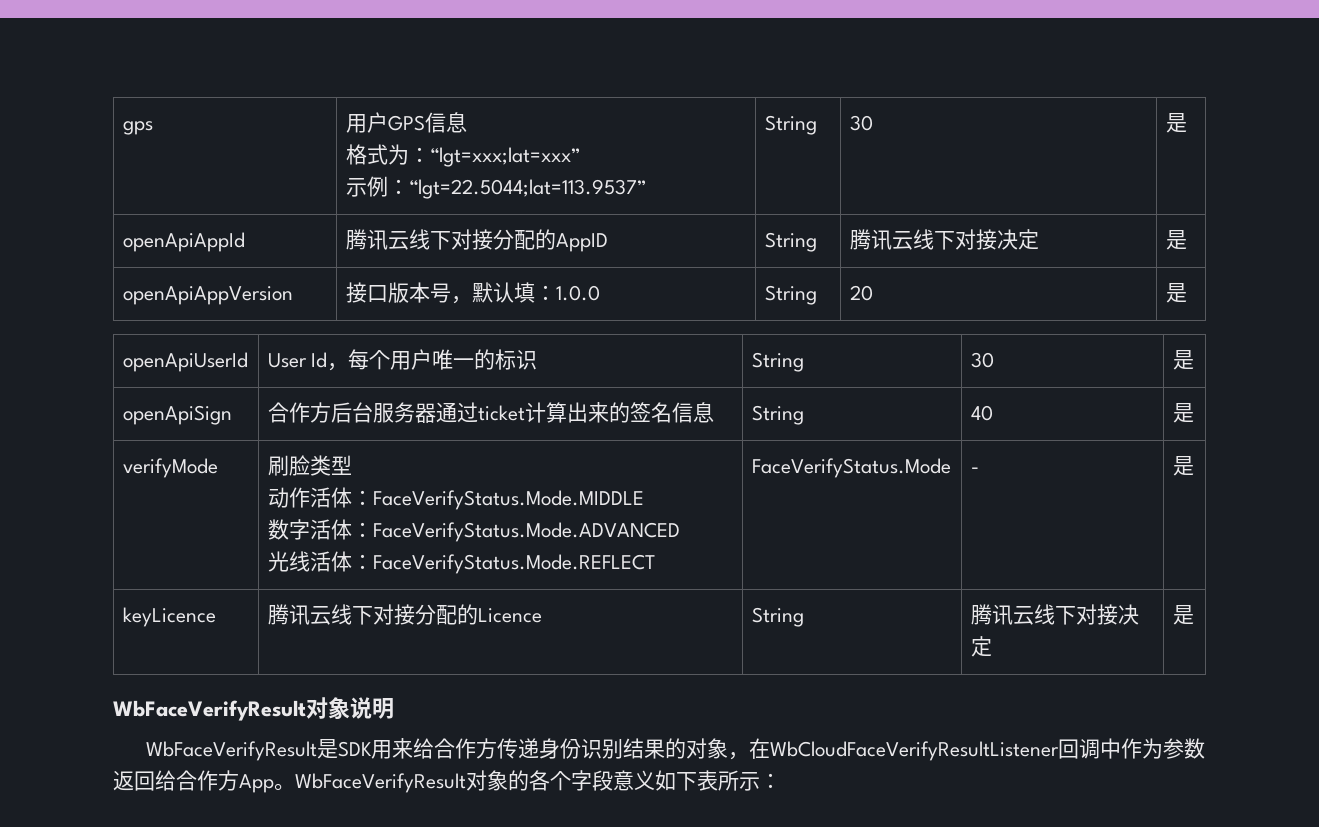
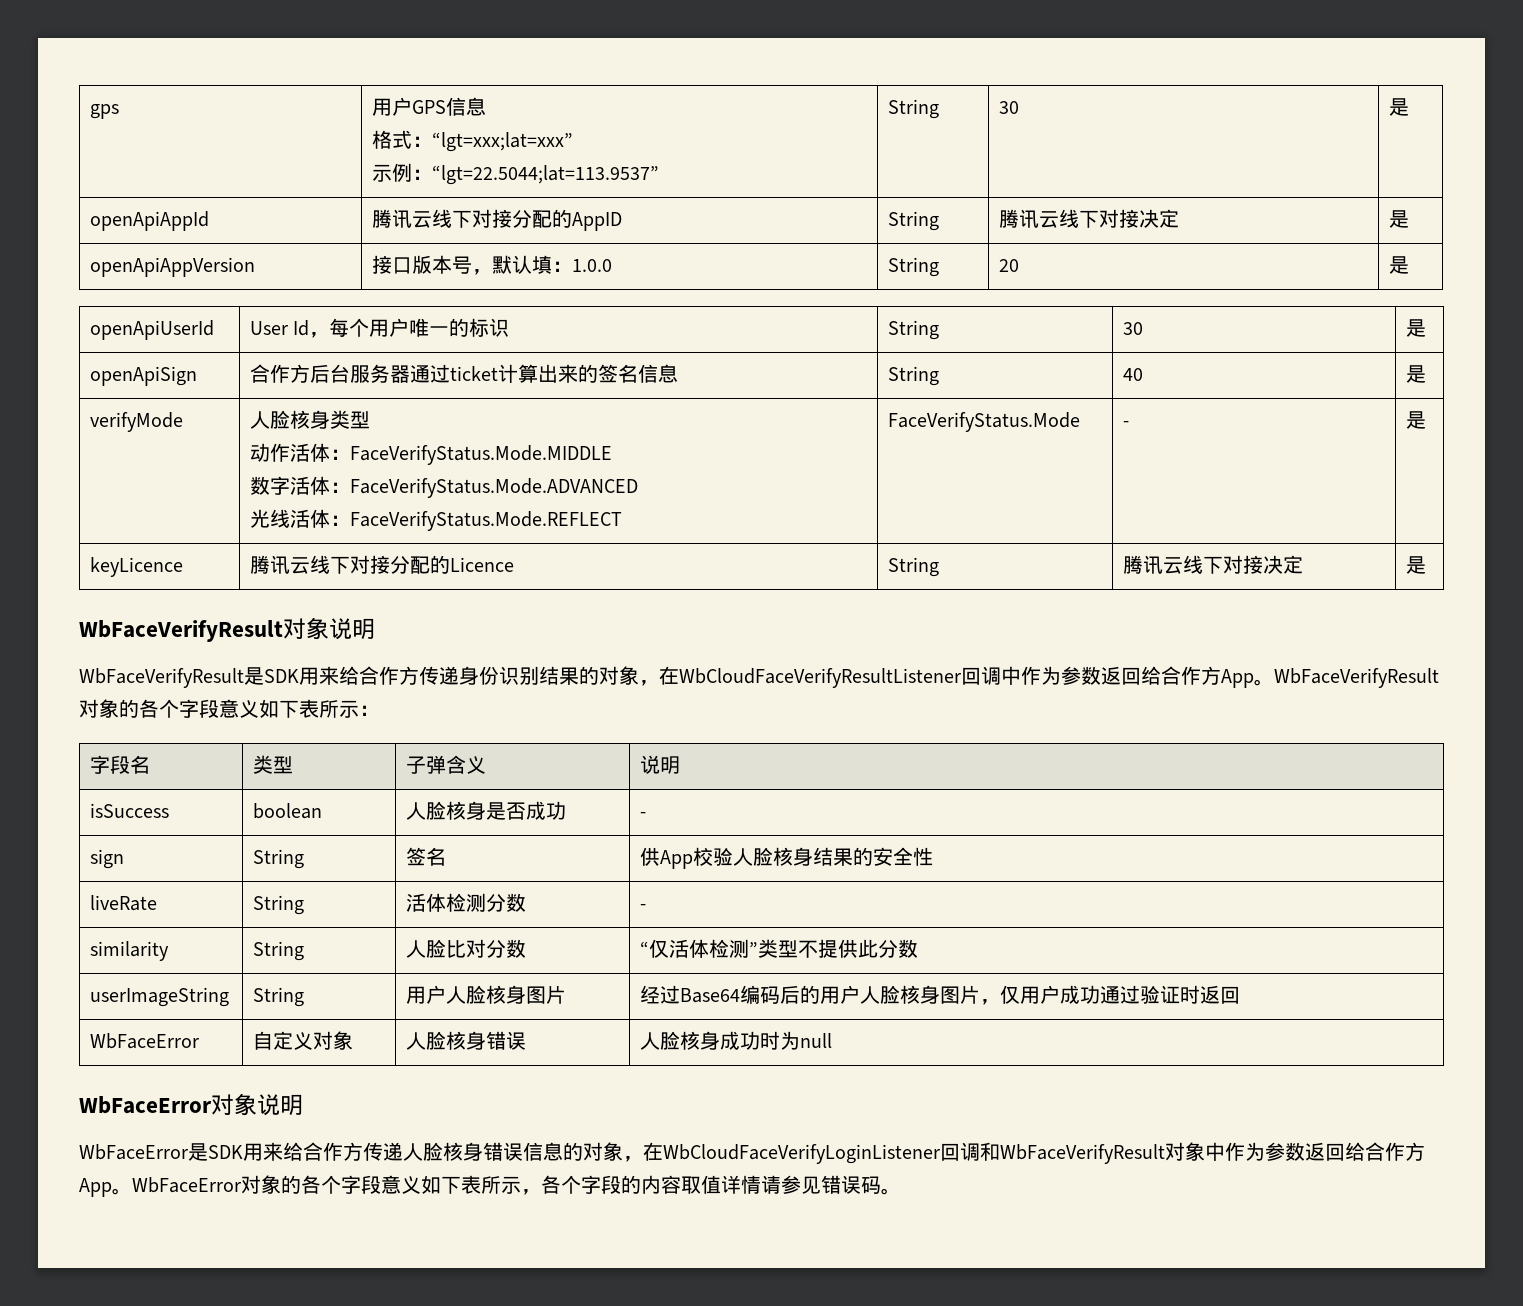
[387,144,409,165] 为 -> (413, 139) none
[267,455,310,476] 刷脸 -> [250,410,331,429] 人脸核身
(781, 780) none -> [90,755,151,774] [253,755,294,774] [406,755,487,774] [640,755,681,774] [90,803,170,818] [253,803,323,819] [406,801,567,820] [640,812,647,818] [90,849,125,869] [253,849,305,869] [406,847,447,866] [640,847,934,869] [90,895,158,911] [253,895,305,915] [406,893,527,912] [640,904,647,910] [90,941,170,961] [253,941,305,961] [406,939,527,958] [640,939,919,958] [90,987,230,1007] [253,987,305,1007] [406,985,567,1004] [640,985,1241,1005] [90,1033,200,1049] [253,1031,354,1050] [406,1031,527,1050] [640,1031,833,1050] [79,1093,303,1116] [79,1142,1425,1164] [79,1175,901,1197] // 字段名 | 类型 | 子弹含义 | 说明 // isSuccess | boolean | 人脸核身是否成功 | - // sign | String | 签名 | 供App校验人脸核身结果的安全性 // liveRate | String | 活体检测分数 | - // similarity | String | 人脸比对分数 | “仅活体检测”类型不提供此分数 // userImageString | String | 用户人脸核身图片 | 经过Base64编码后的用户人脸核身图片，仅用户成功通过验证时返回 // WbFaceError | 自定义对象 | 人脸核身错误 | 人脸核身成功时为null // WbFaceError对象说明 // WbFaceError是SDK用来给合作方传递人脸核身错误信息的对象，在WbCloudFaceVerifyLoginListener回调和WbFaceVerifyResult对象中作为参数返回给合作方App。WbFaceError对象的各个字段意义如下表所示，各个字段的内容取值详情请参见错误码。

